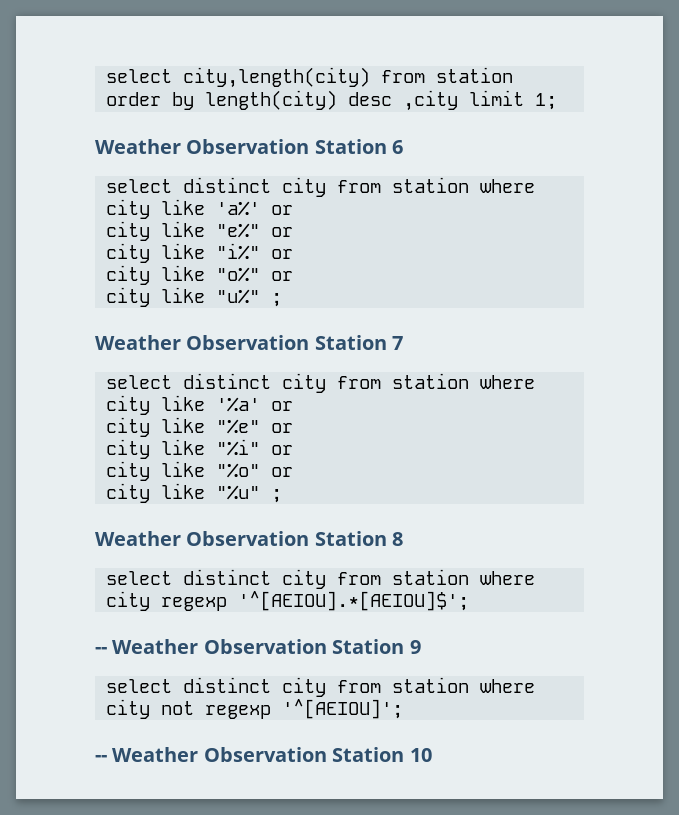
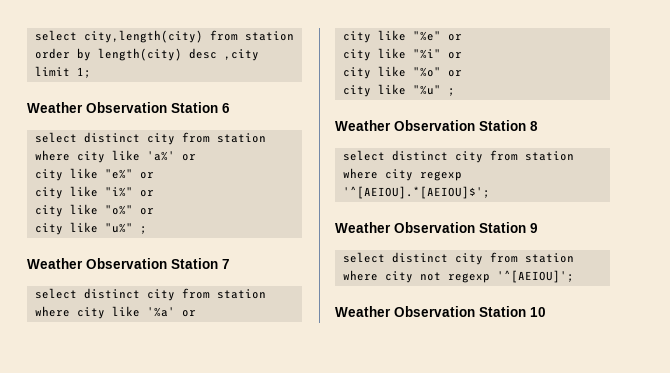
[95,647,107,654] -- -> (490, 192) none
[95,755,107,762] -- -> (574, 276) none

